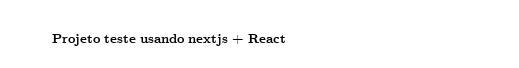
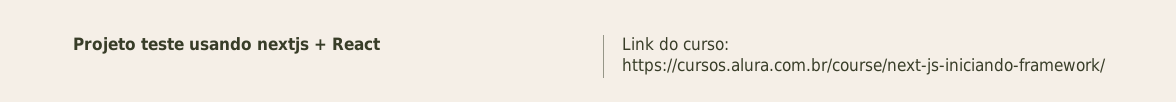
(286, 38) none -> [622,37,729,51] [622,58,1106,75] // Link do curso: https://cursos.alura.com.br/course/next-js-iniciando-framework/

